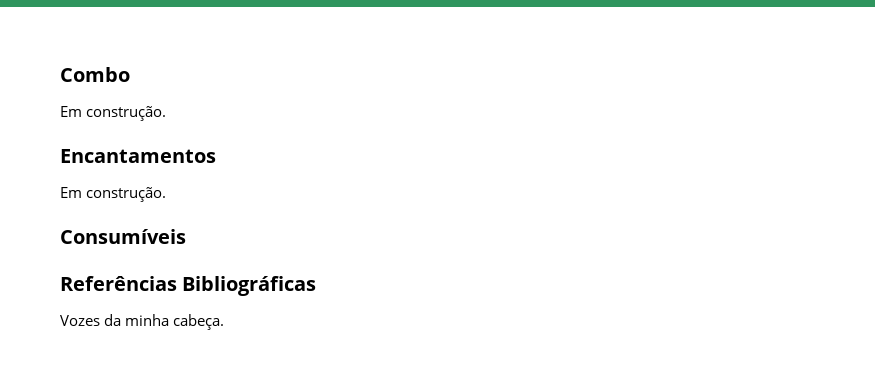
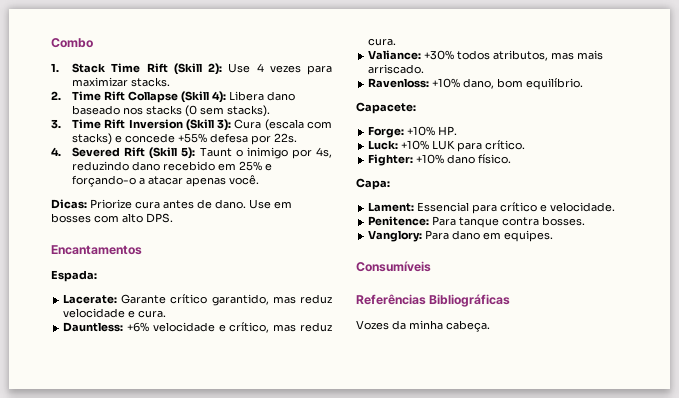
[60,106,167,121] [60,149,216,163] [60,187,167,202] Em construção. // Encantamentos // Em construção. -> [51,63,332,75] [72,77,171,87] [51,91,296,103] [72,105,271,117] [51,119,333,131] [72,133,298,145] [51,147,332,159] [72,161,273,171] [72,175,260,187] [51,199,292,209] [51,213,173,223] [51,245,142,255] [51,270,97,282] [63,294,332,306] [63,308,167,318] [63,322,332,333] [368,38,397,46] [368,50,604,61] [368,64,425,74] [368,78,584,90] [356,102,416,114] [368,126,458,138] [368,140,526,152] [368,154,512,166] [356,178,390,190] [368,202,616,214] [368,216,586,228] [368,230,554,242] 1. Stack Time Rift (Skill 2): Use 4 vezes para maximizar stacks. // 2. Time Rift Collapse (Skill 4): Libera dano baseado nos stacks (0 sem stacks). // 3. Time Rift Inversion (Skill 3): Cura (escala com stacks) e concede +55% defesa por 22s. // 4. Severed Rift (Skill 5): Taunt o inimigo por 4s, reduzindo dano recebido em 25% e forçando-o a atacar apenas você. // Dicas: Priorize cura antes de dano. Use em bosses com alto DPS. // Encantamentos // Espada: // Lacerate: Garante crítico garantido, mas reduz velocidade e cura. // Dauntless: +6% velocidade e crítico, mas reduz cura. // Valiance: +30% todos atributos, mas mais arriscado. // Ravenloss: +10% dano, bom equilíbrio. // Capacete: // Forge: +10% HP. // Luck: +10% LUK para crítico. // Fighter: +10% dano físico. // Capa: // Lament: Essencial para crítico e velocidade. // Penitence: Para tanque contra bosses. // Vanglory: Para dano em equipes.

